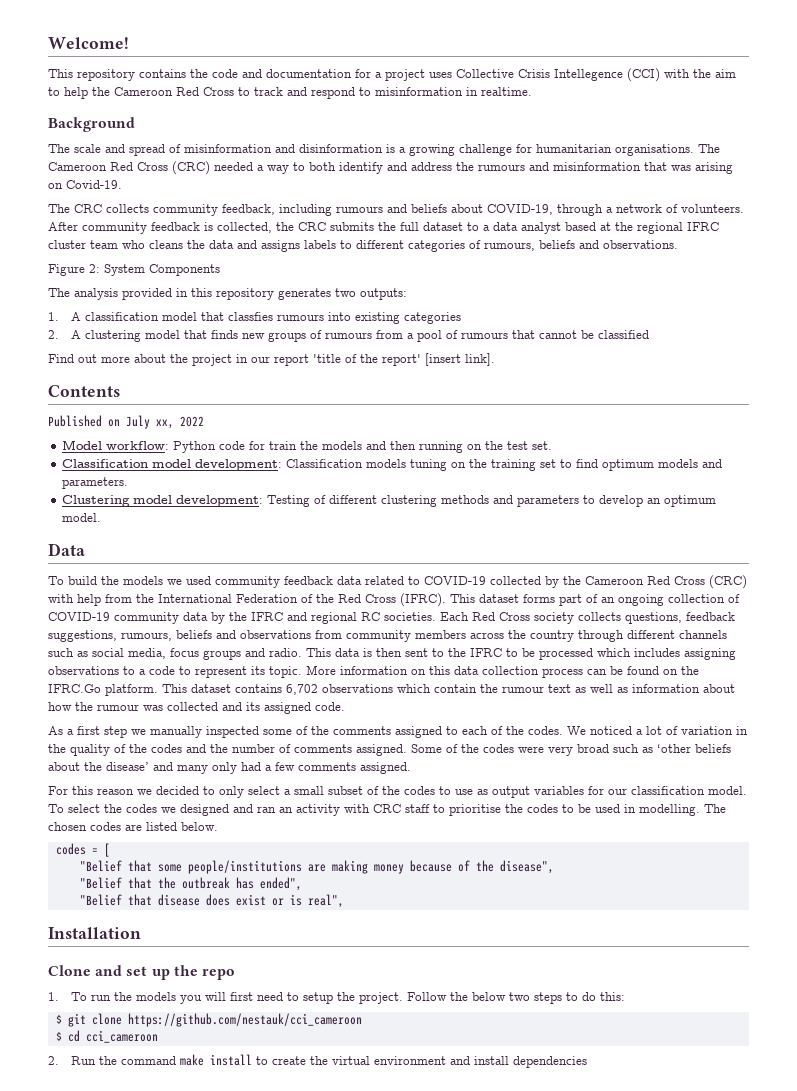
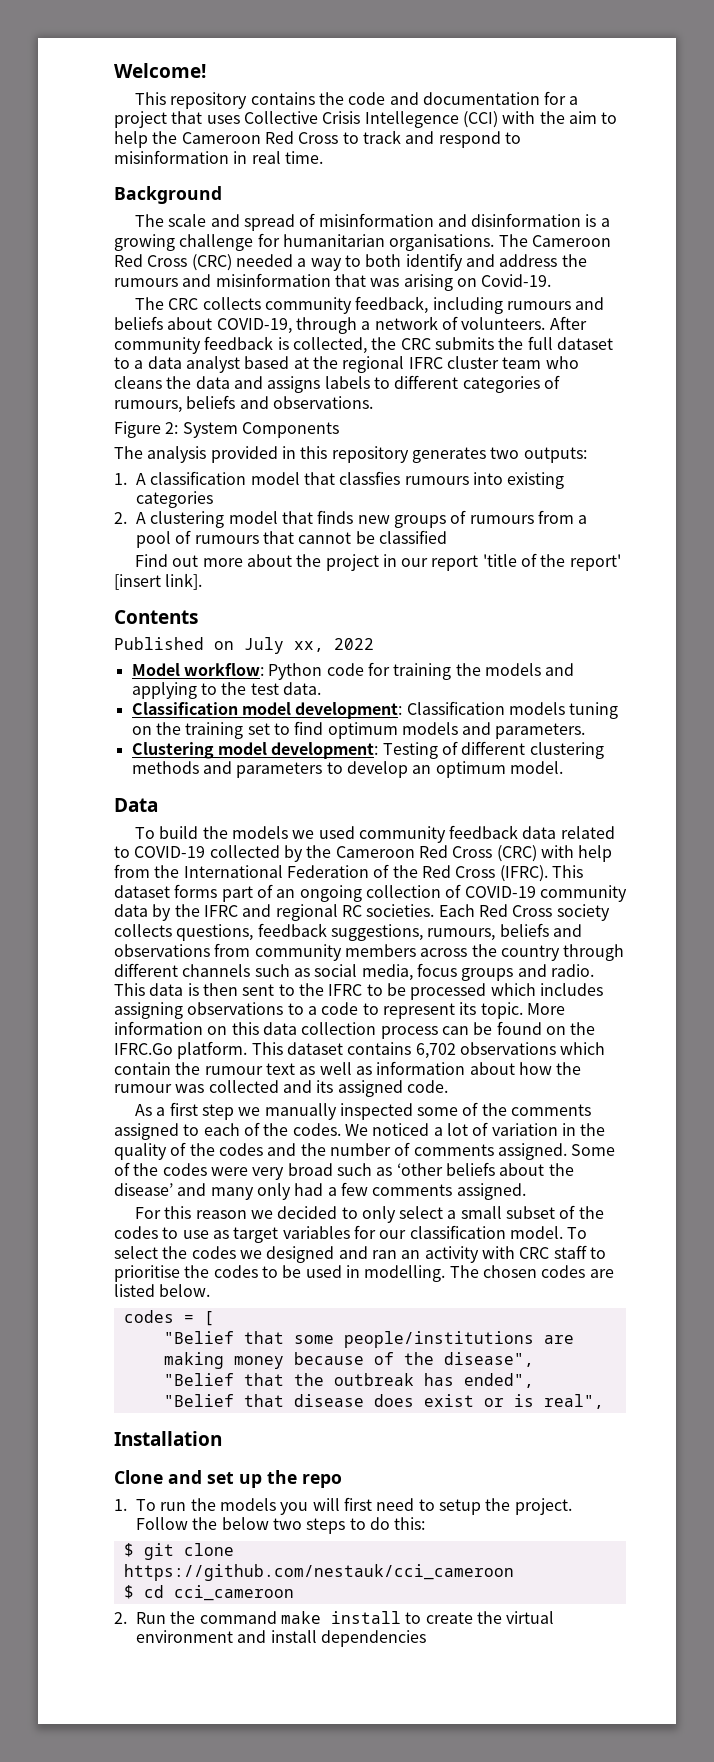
(425, 75) none -> [171,111,203,124] that
[481,87,532,96] realtime. -> [251,151,323,164] real time.
[269,441,298,450] train -> [393,663,452,680] training
[390,441,483,453] then running on -> [131,682,217,699] applying to
[532,441,553,450] set. -> [282,682,321,695] data.
[492,786,530,798] output -> [233,1227,279,1243] target

